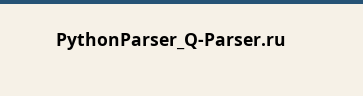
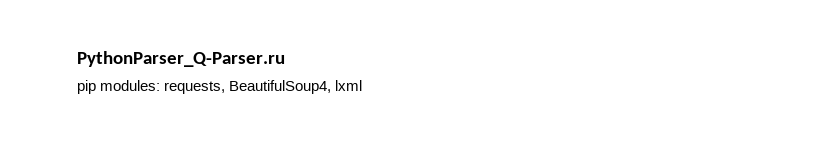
(286, 41) none -> [77,80,363,94] // pip modules: requests, BeautifulSoup4, lxml

